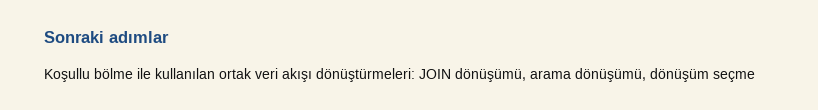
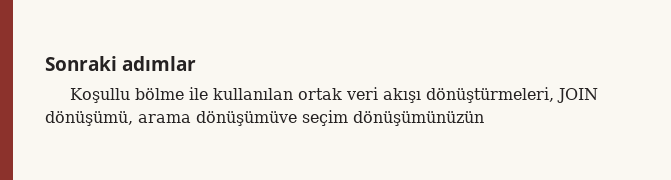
[316,68,415,82] dönüştürmeleri: -> [425,87,554,103] dönüştürmeleri,
[575,68,755,82] dönüşümü, dönüşüm seçme -> [196,110,484,126] dönüşümüve seçim dönüşümünüzün

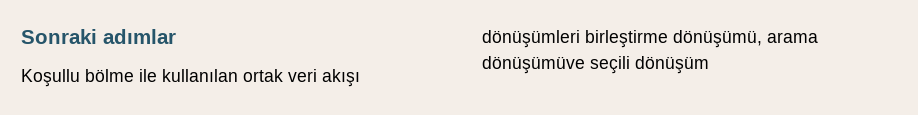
[425,87,598,103] dönüştürmeleri, JOIN -> [482,30,668,48] dönüşümleri birleştirme
[302,110,484,126] seçim dönüşümünüzün -> [590,56,709,74] seçili dönüşüm

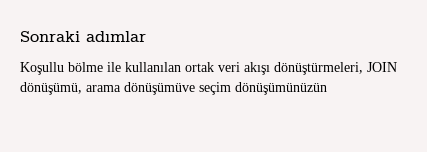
[482,30,668,48] dönüşümleri birleştirme -> [274,62,397,75] dönüştürmeleri, JOIN
[590,56,709,74] seçili dönüşüm -> [199,82,327,95] seçim dönüşümünüzün

